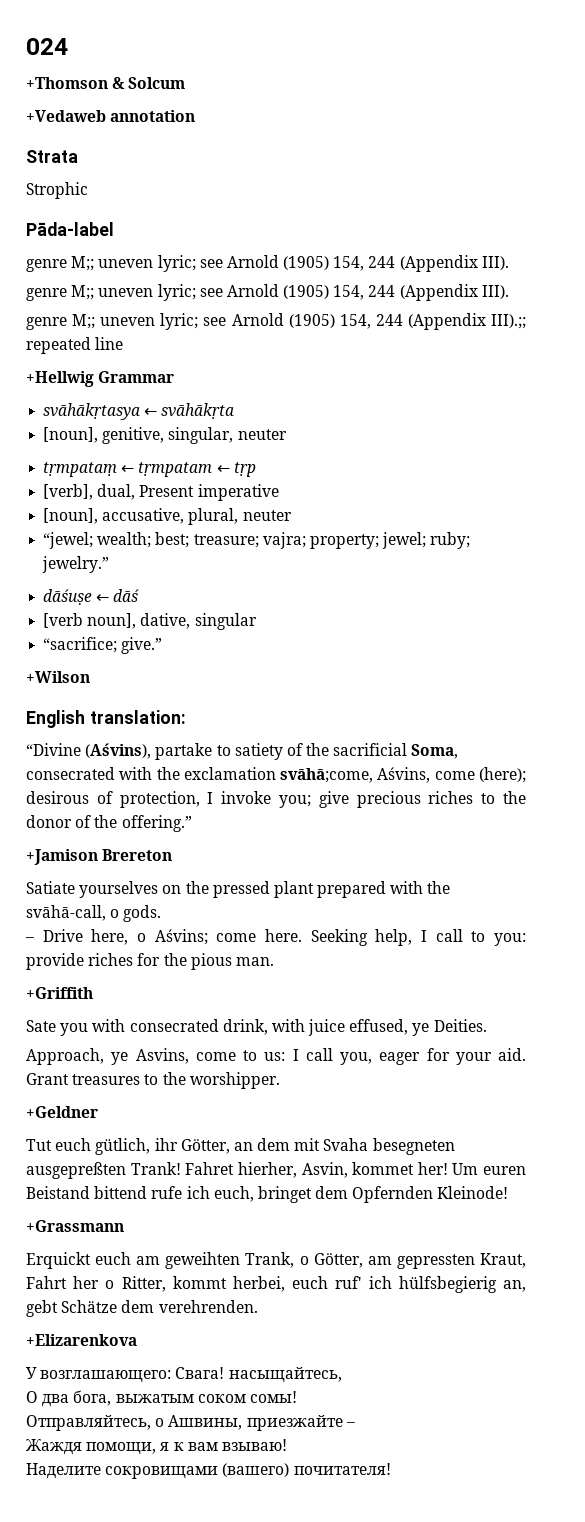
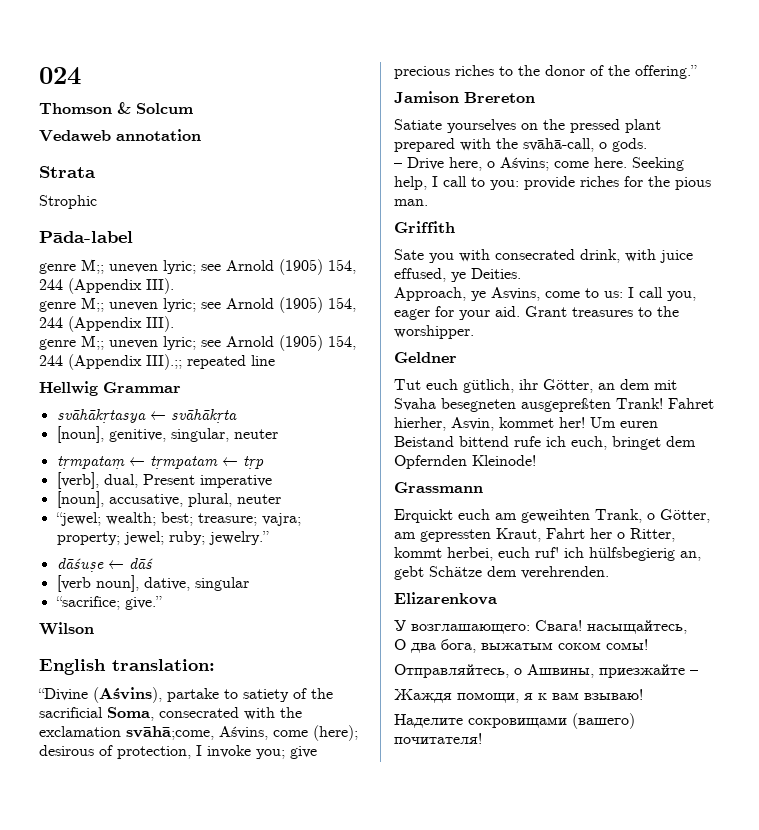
[26,77,108,89] +Thomson -> [39,103,112,114] Thomson
[26,110,106,122] +Vedaweb -> [39,130,111,142] Vedaweb
[26,371,94,387] +Hellwig -> [39,381,98,396] Hellwig
[26,671,90,683] +Wilson -> [39,622,94,635] Wilson
[26,849,98,865] +Jamison -> [394,91,459,103] Jamison
[26,987,93,999] +Griffith -> [394,221,455,233] Griffith
[26,1106,98,1118] +Geldner -> [394,352,457,363] Geldner
[26,1220,124,1232] +Grassmann -> [394,482,483,493] Grassmann
[26,1334,137,1346] +Elizarenkova -> [394,592,497,605] Elizarenkova

